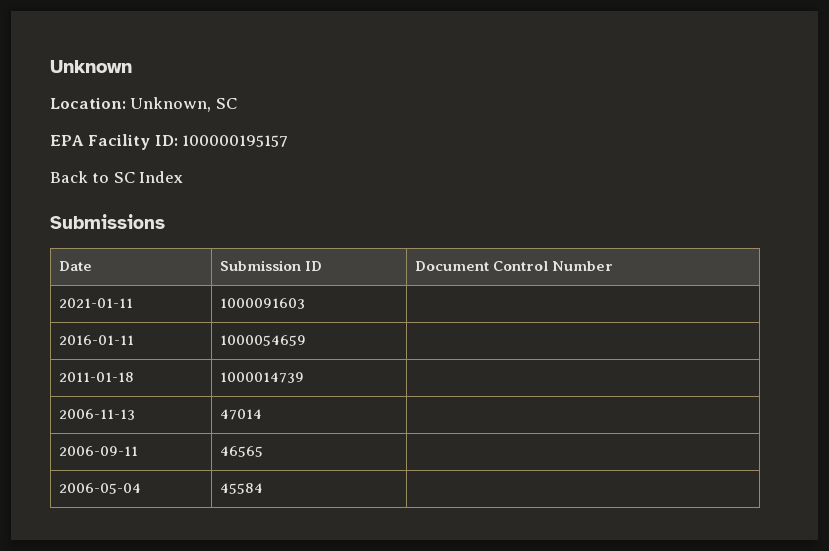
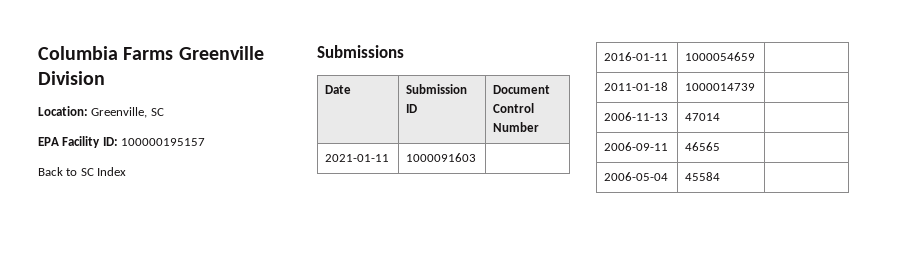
[50,60,132,73] Unknown -> [38,46,264,60] [38,71,105,85] Columbia Farms Greenville Division
[130,97,212,112] Unknown, -> [91,107,148,118] Greenville,

